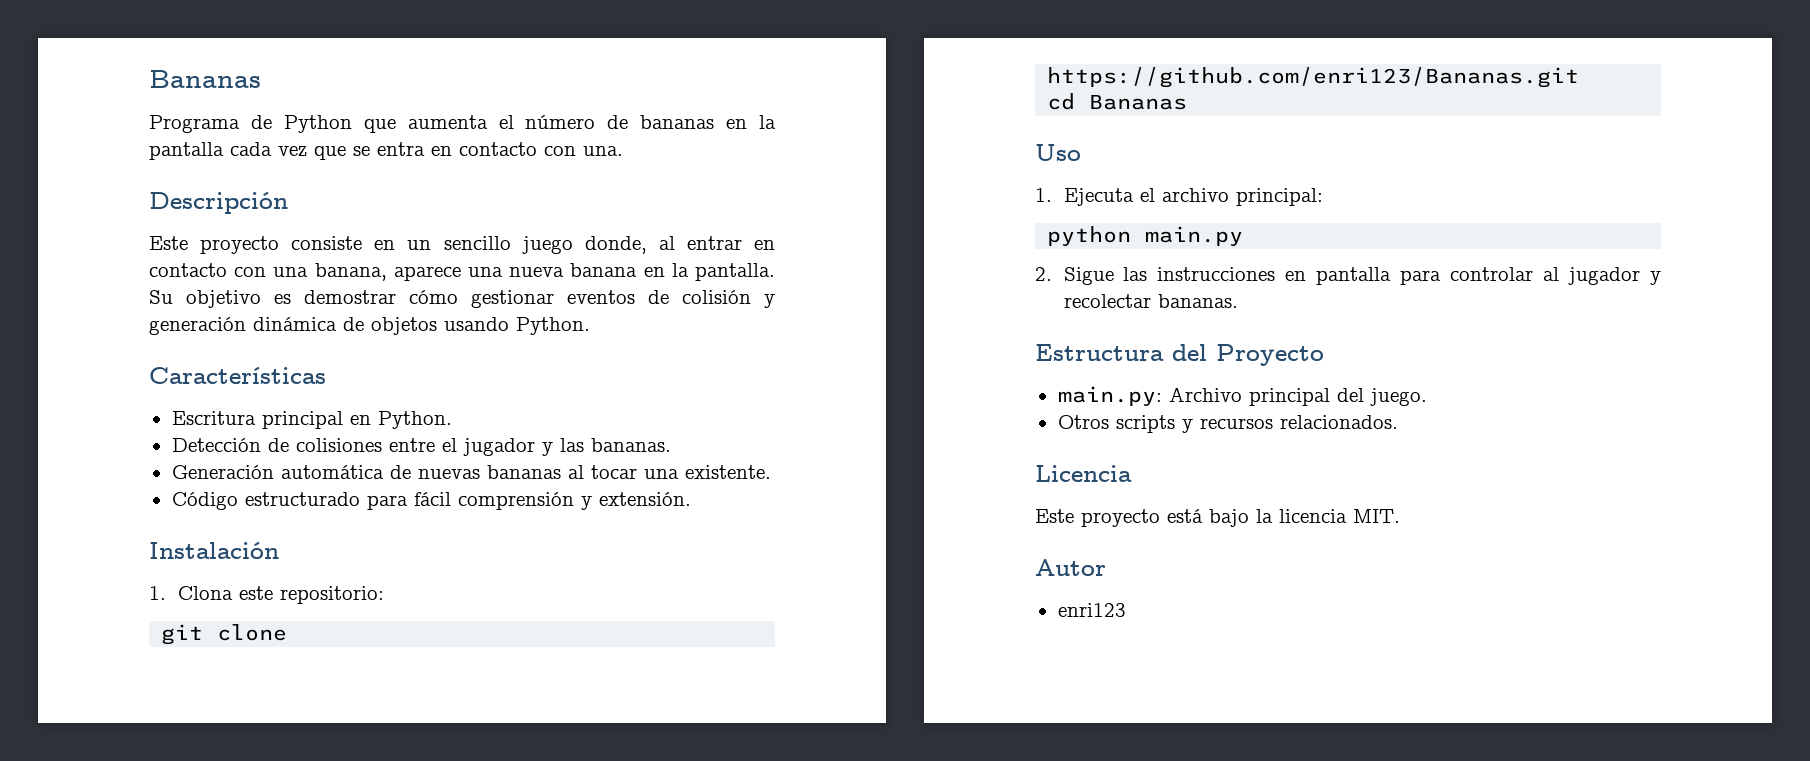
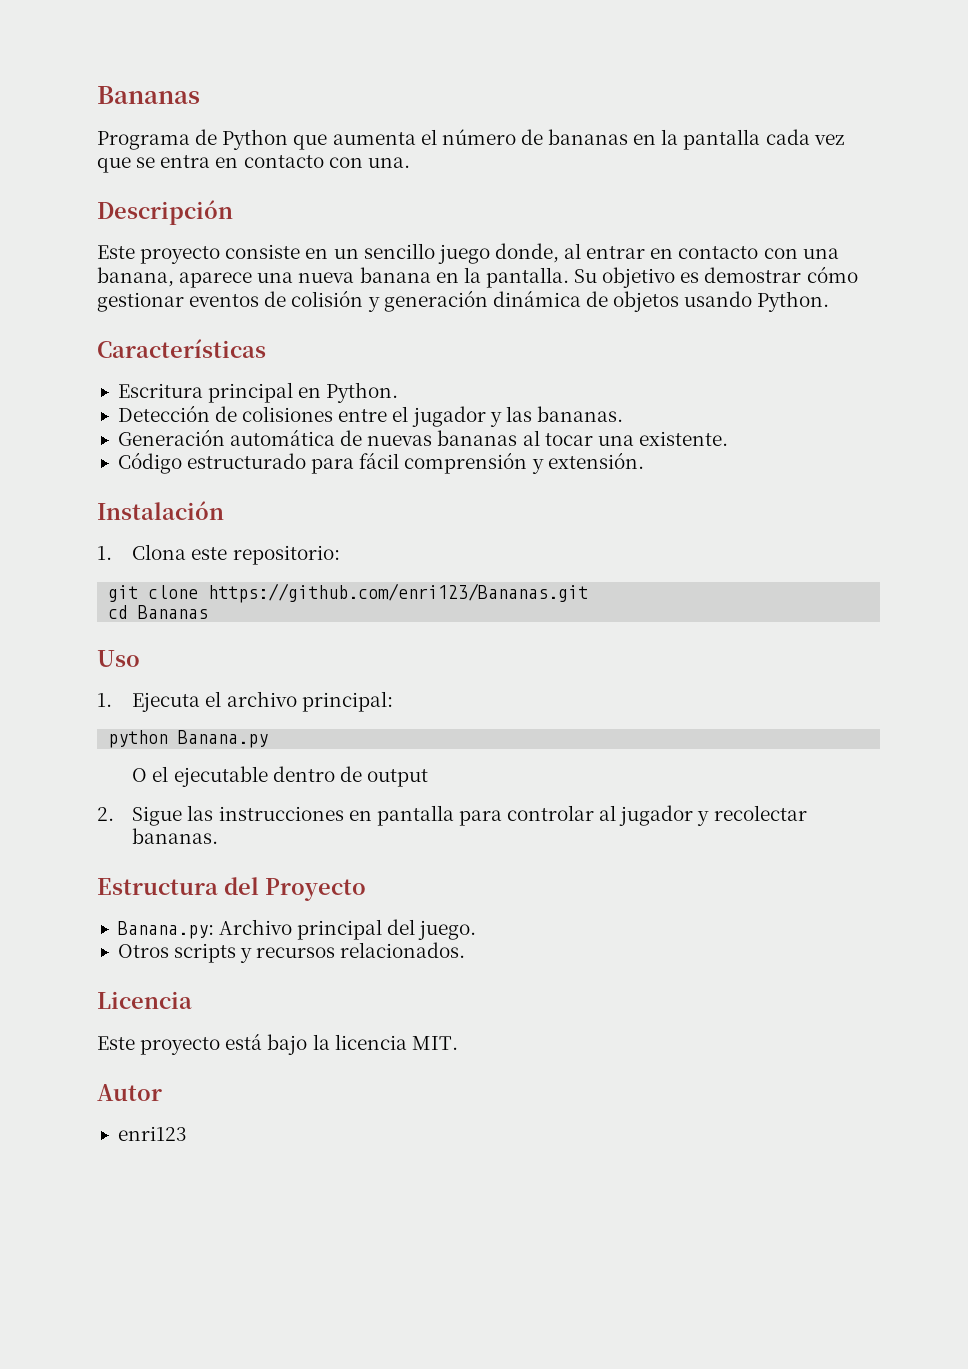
[1145,226,1244,246] main.py -> [178,730,269,748] [132,766,428,787] Banana.py // O el ejecutable dentro de output
[1057,386,1162,406] main.py: -> [117,921,214,939] Banana.py:

